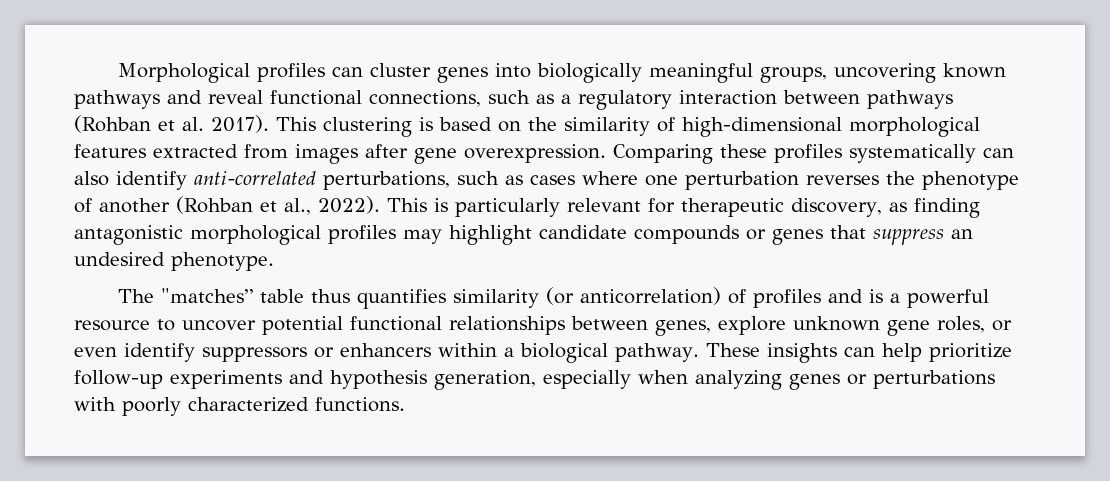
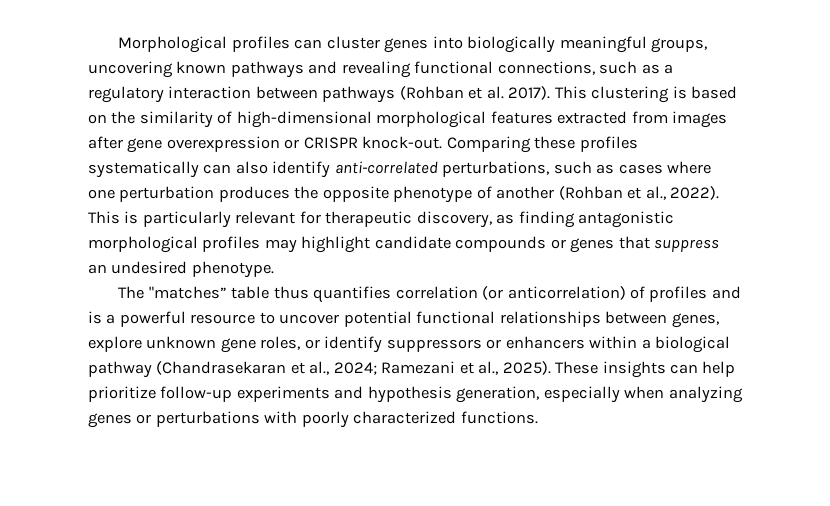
[208,90,263,104] reveal -> [341,61,411,78] revealing
[464,144,606,163] overexpression. -> [166,136,443,152] overexpression or CRISPR knock-out.
[806,171,915,185] reverses the -> [218,186,389,202] produces the opposite
[452,289,539,308] similarity -> [395,286,478,299] correlation
[74,347,117,357] even -> (320, 344) none
[615,343,699,362] pathway. -> [88,361,551,378] pathway (Chandrasekaran et al., 2024; Ramezani et al., 2025).

